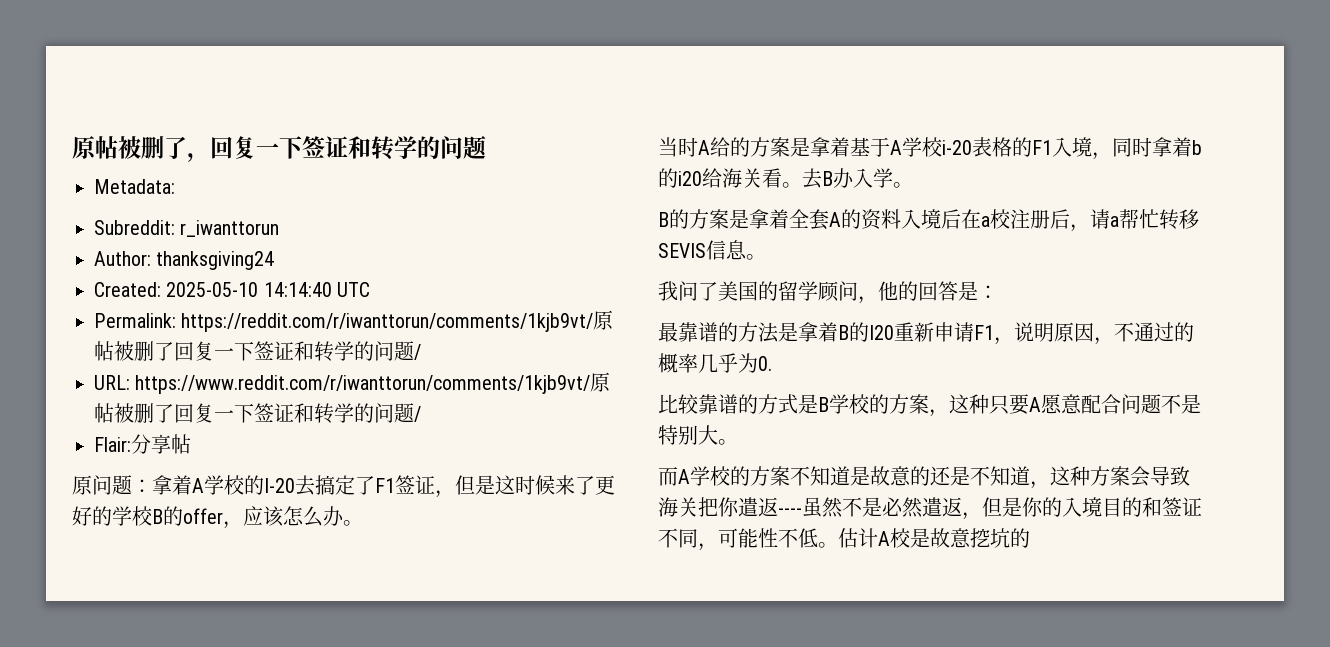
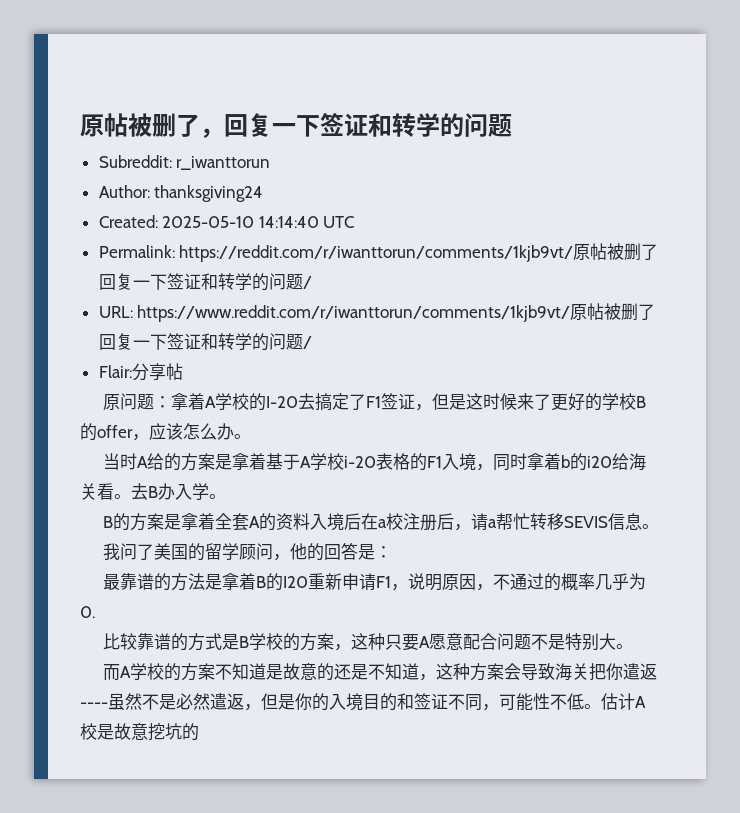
[94,179,175,194] // Metadata: -> (512, 125) none

